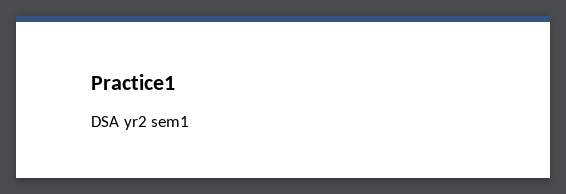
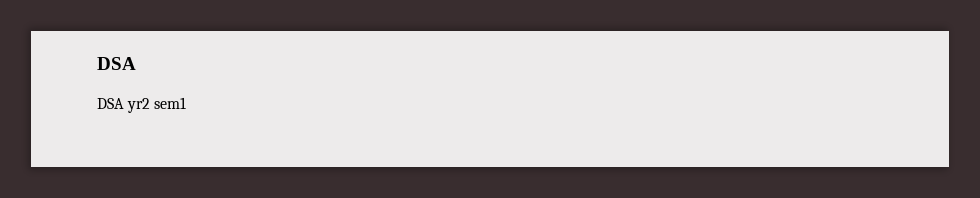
[91,74,175,90] Practice1 -> [97,57,136,70] DSA

